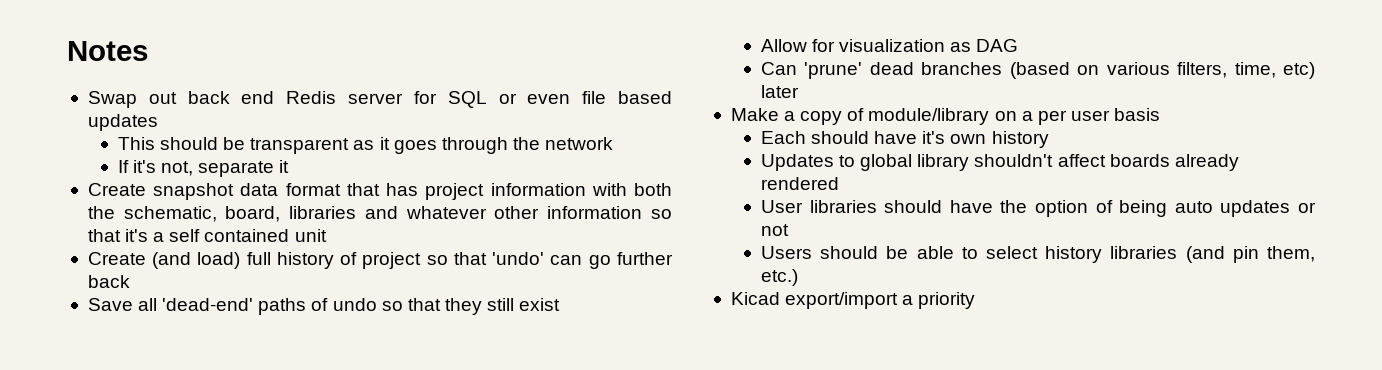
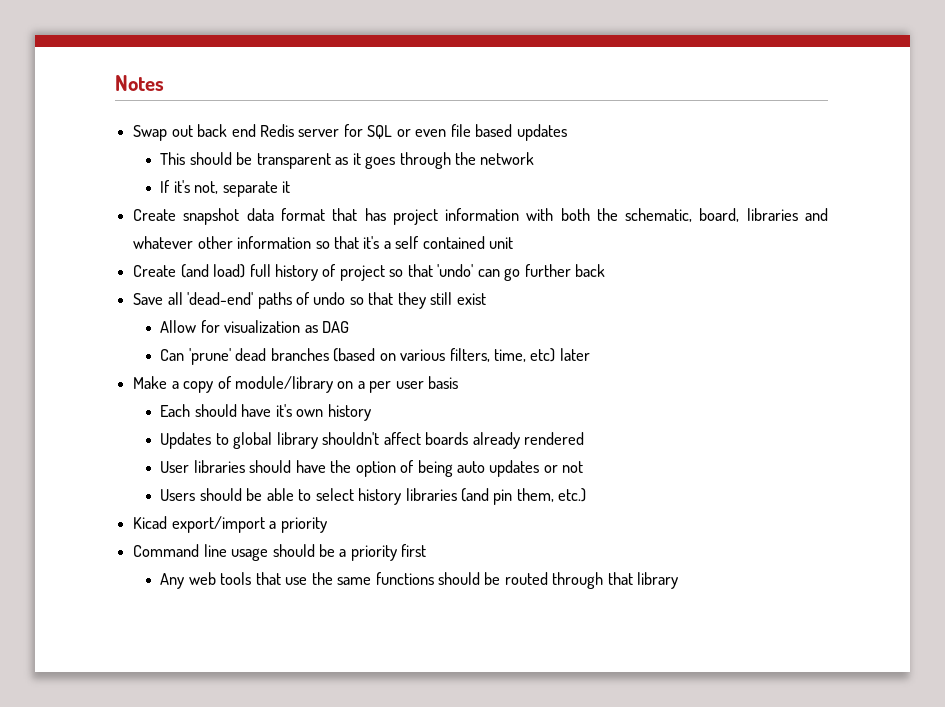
(976, 300) none -> [133,544,427,561] [160,572,679,589] // Command line usage should be a priority first // Any web tools that use the same functions should be routed through that library

